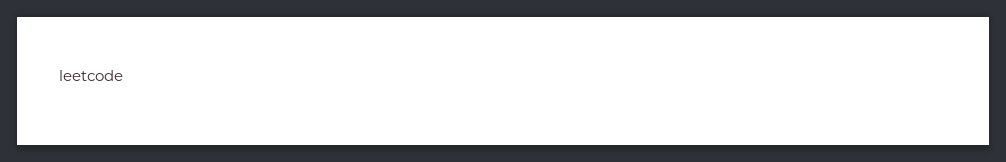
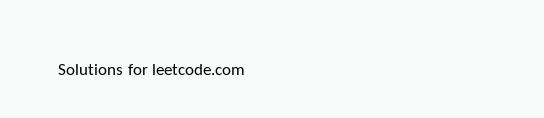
[59,70,123,81] leetcode -> [58,64,246,75] Solutions for leetcode.com

